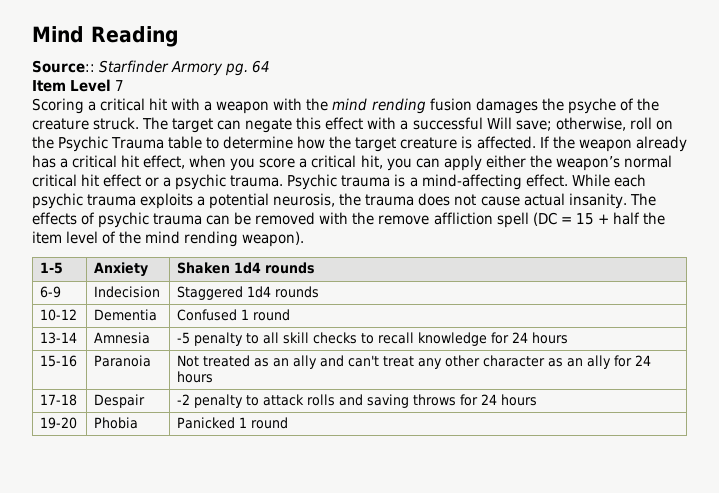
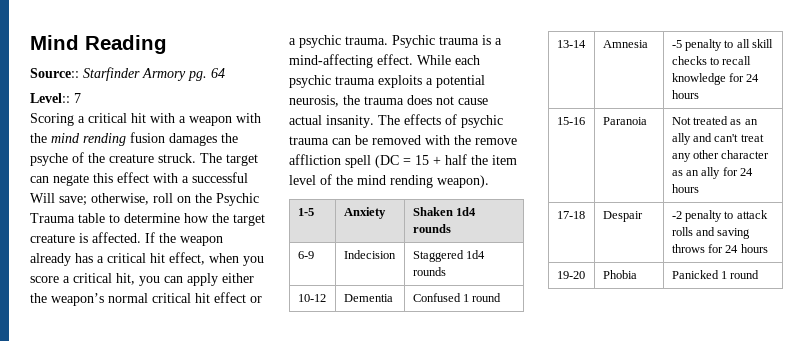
[32,79,112,92] Item Level -> [30,93,70,103] Level::

